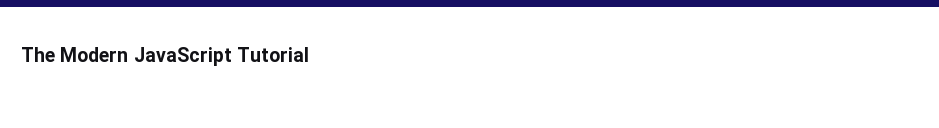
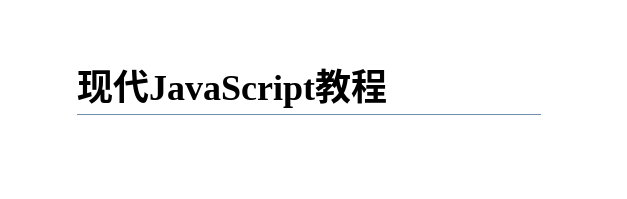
[21,47,309,66] The Modern JavaScript Tutorial -> [77,68,387,108] 现代JavaScript教程

